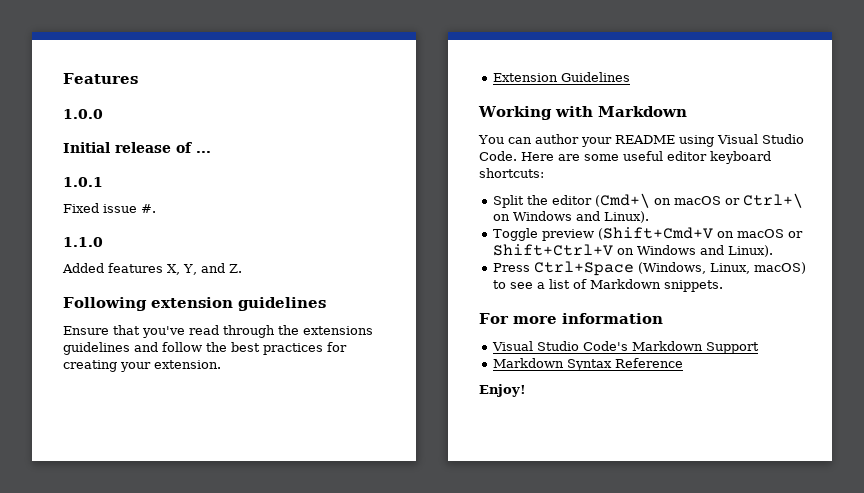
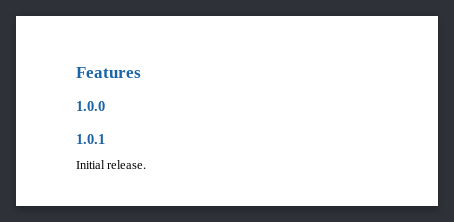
[63,142,211,153] [63,177,103,187] [63,203,156,213] [63,237,103,247] [62,263,242,275] [63,297,326,311] [63,325,373,338] [63,342,347,355] [63,360,221,372] [493,72,631,82] [478,106,687,120] [478,134,804,147] [479,151,771,164] [479,168,544,178] [493,193,804,208] [493,211,650,223] [493,227,804,241] [493,244,774,257] [493,261,807,276] [493,279,724,292] [479,313,663,324] [492,341,760,354] [493,358,684,371] [479,384,526,397] Initial release of ... // 1.0.1 // Fixed issue #. // 1.1.0 // Added features X, Y, and Z. // Following extension guidelines // Ensure that you've read through the extensions guidelines and follow the best practices for creating your extension. // Extension Guidelines // Working with Markdown // You can author your README using Visual Studio Code. Here are some useful editor keyboard shortcuts: // Split the editor (Cmd+\ on macOS or Ctrl+\ on Windows and Linux). // Toggle preview (Shift+Cmd+V on macOS or Shift+Ctrl+V on Windows and Linux). // Press Ctrl+Space (Windows, Linux, macOS) to see a list of Markdown snippets. // For more information // Visual Studio Code's Markdown Support // Markdown Syntax Reference // Enjoy! -> [76,134,105,144] [76,160,147,169] 1.0.1 // Initial release.

